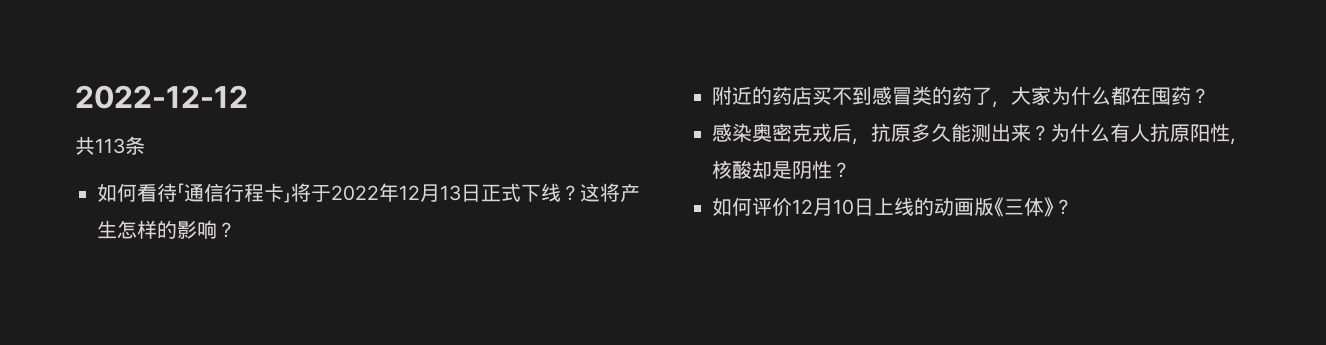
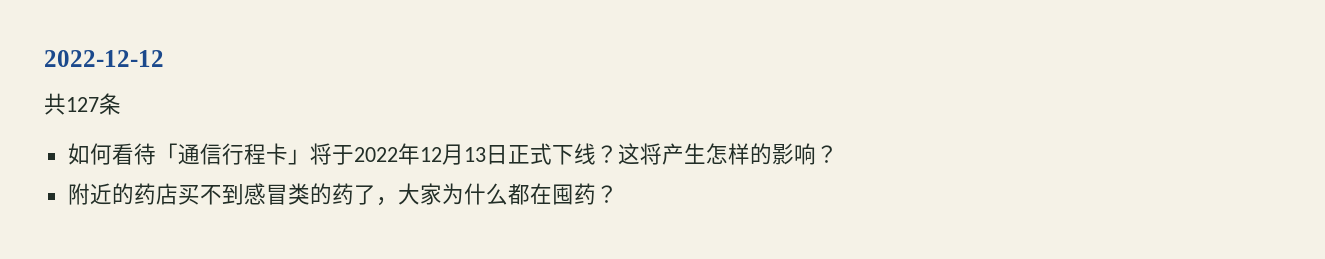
[95,138,125,154] 113 -> [66,97,99,112] 127
[712,123,1249,145] [712,160,851,179] [712,197,1073,217] // 感染奥密克戎后，抗原多久能测出来？为什么有人抗原阳性，核酸却是阴性？ // 如何评价12月10日上线的动画版《三体》？ -> (618, 194) none

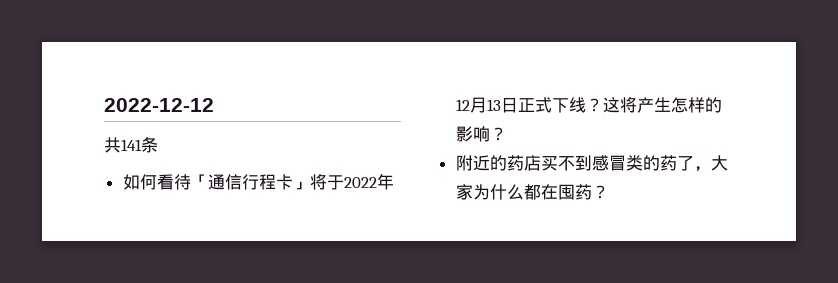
[66,97,99,112] 127 -> [121,139,142,151] 141

